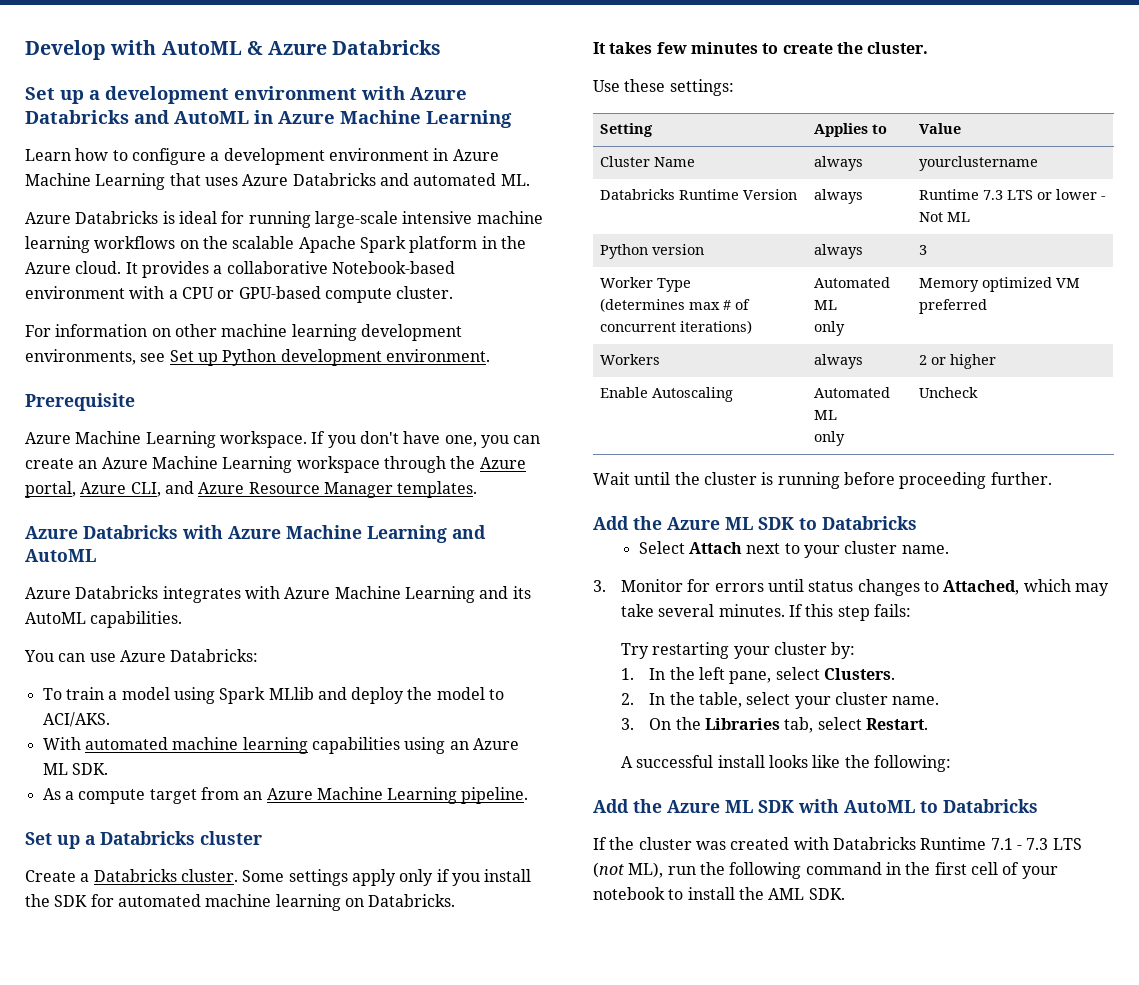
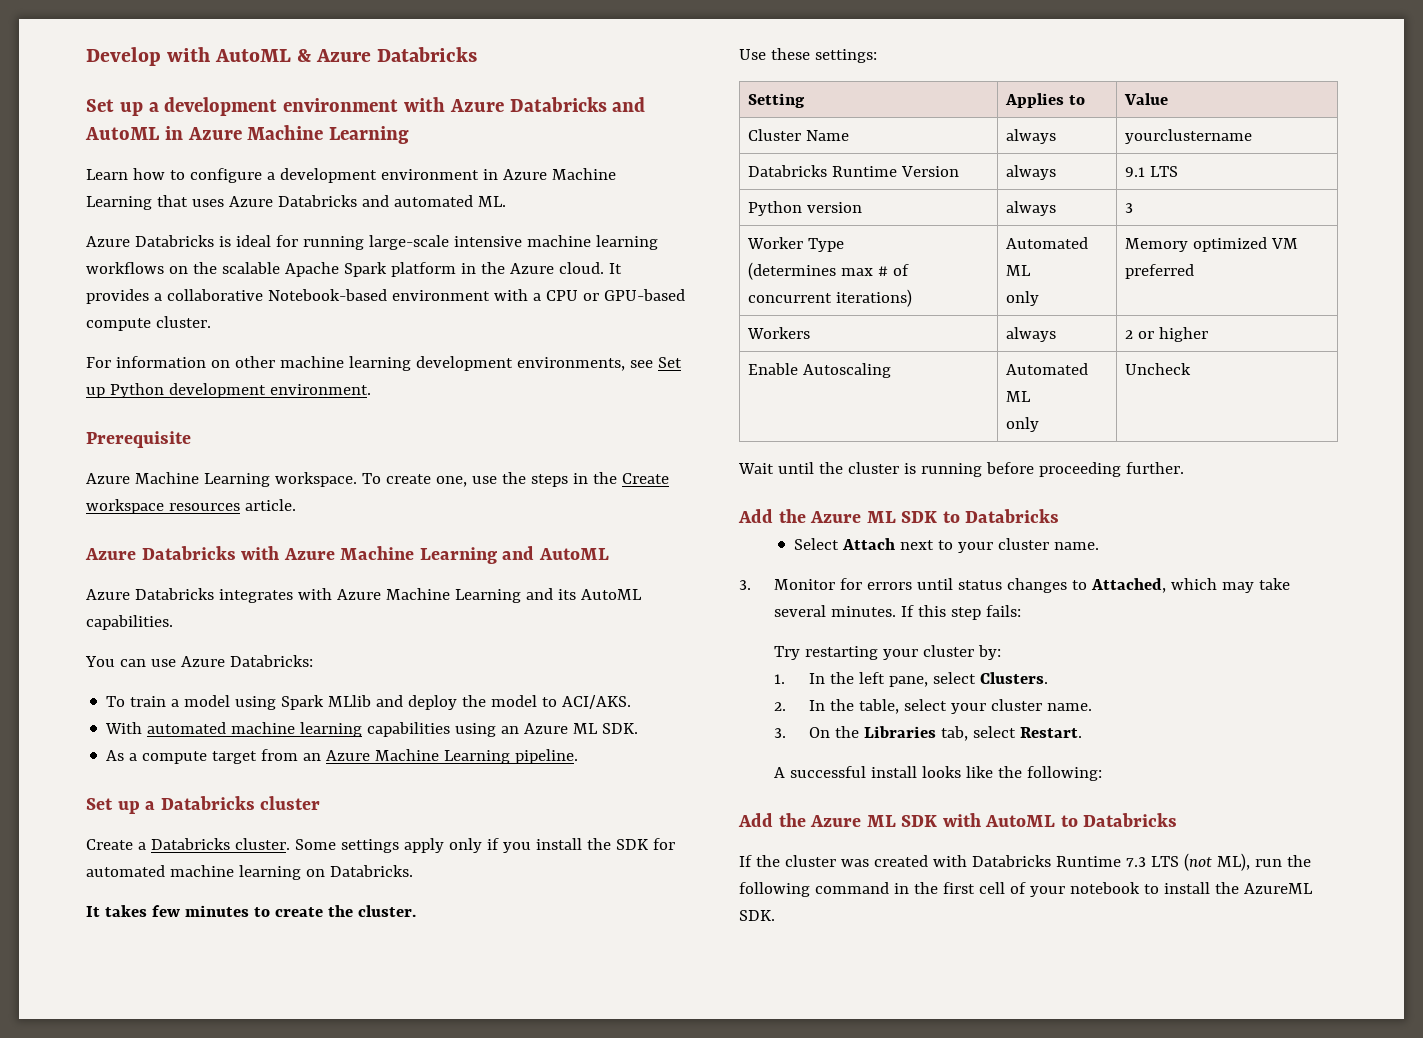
[311,431,541,448] [25,456,526,473] [25,481,478,498] If you don't have one, you can create an Azure Machine Learning workspace through the Azure portal, Azure CLI, and Azure Resource Manager templates. -> [361,472,669,487] [86,499,296,514] To create one, use the steps in the Create workspace resources article.
[918,189,1106,200] [918,212,970,222] Runtime 7.3 LTS or lower - Not ML -> [1125,166,1179,177] 9.1 LTS
[990,838,1022,850] 7.1 - -> (1121, 861) none
[768,888,805,900] AML -> [1243,883,1313,894] AzureML

